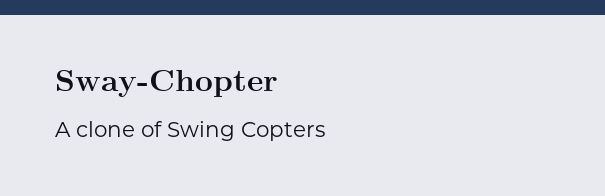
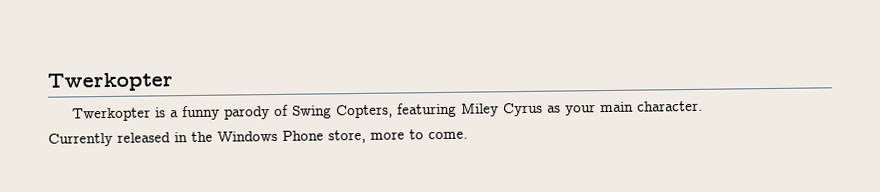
[55,70,278,97] [55,121,326,141] Sway-Chopter // A clone of Swing Copters -> [47,72,173,92] [71,100,703,122] [48,129,468,147] Twerkopter // Twerkopter is a funny parody of Swing Copters, featuring Miley Cyrus as your main character. // Currently released in the Windows Phone store, more to come.

